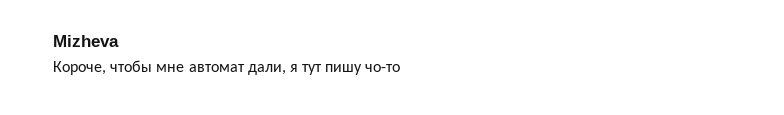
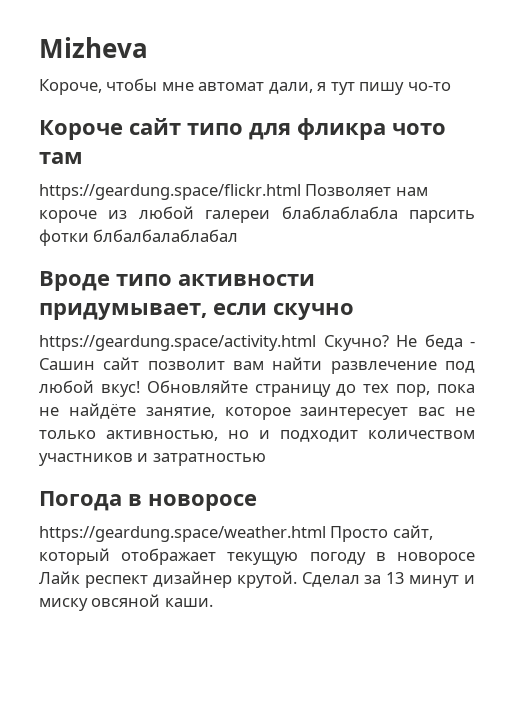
(401, 68) none -> [39,118,446,140] [39,152,83,164] [39,184,428,200] [39,206,475,223] [39,229,239,246] [39,271,315,291] [39,303,354,320] [39,334,475,351] [39,357,475,374] [39,380,475,397] [39,403,475,420] [39,430,475,442] [39,453,266,466] [39,491,257,511] [39,525,433,542] [39,548,475,565] [39,571,475,588] [39,594,213,611] // Короче сайт типо для фликра чото там // https://geardung.space/flickr.html Позволяет нам короче из любой галереи блаблаблабла парсить фотки блбалбалаблабал // Вроде типо активности придумывает, если скучно // https://geardung.space/activity.html Скучно? Не беда - Сашин сайт позволит вам найти развлечение под любой вкус! Обновляйте страницу до тех пор, пока не найдёте занятие, которое заинтересует вас не только активностью, но и подходит количеством участников и затратностью // Погода в новоросе // https://geardung.space/weather.html Просто сайт, который отображает текущую погоду в новоросе Лайк респект дизайнер крутой. Сделал за 13 минут и миску овсяной каши.

